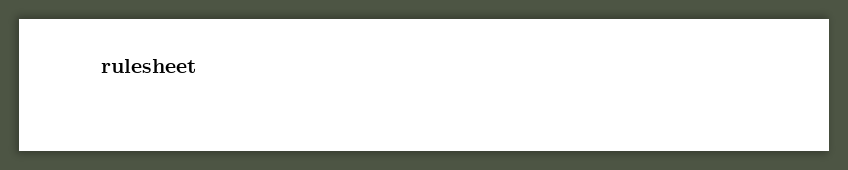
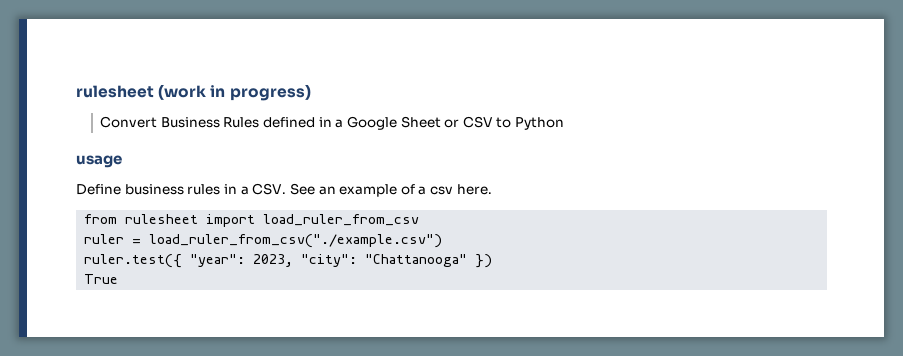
[101,59,196,73] rulesheet -> [76,84,311,101] [100,116,565,130] [76,155,122,168] [76,183,492,197] [84,214,420,227] [84,234,443,248] [84,254,493,268] [84,274,119,284] rulesheet (work in progress) // Convert Business Rules defined in a Google Sheet or CSV to Python // usage // Define business rules in a CSV. See an example of a csv here. // from rulesheet import load_ruler_from_csv // ruler = load_ruler_from_csv("./example.csv") // ruler.test({ "year": 2023, "city": "Chattanooga" }) // True

